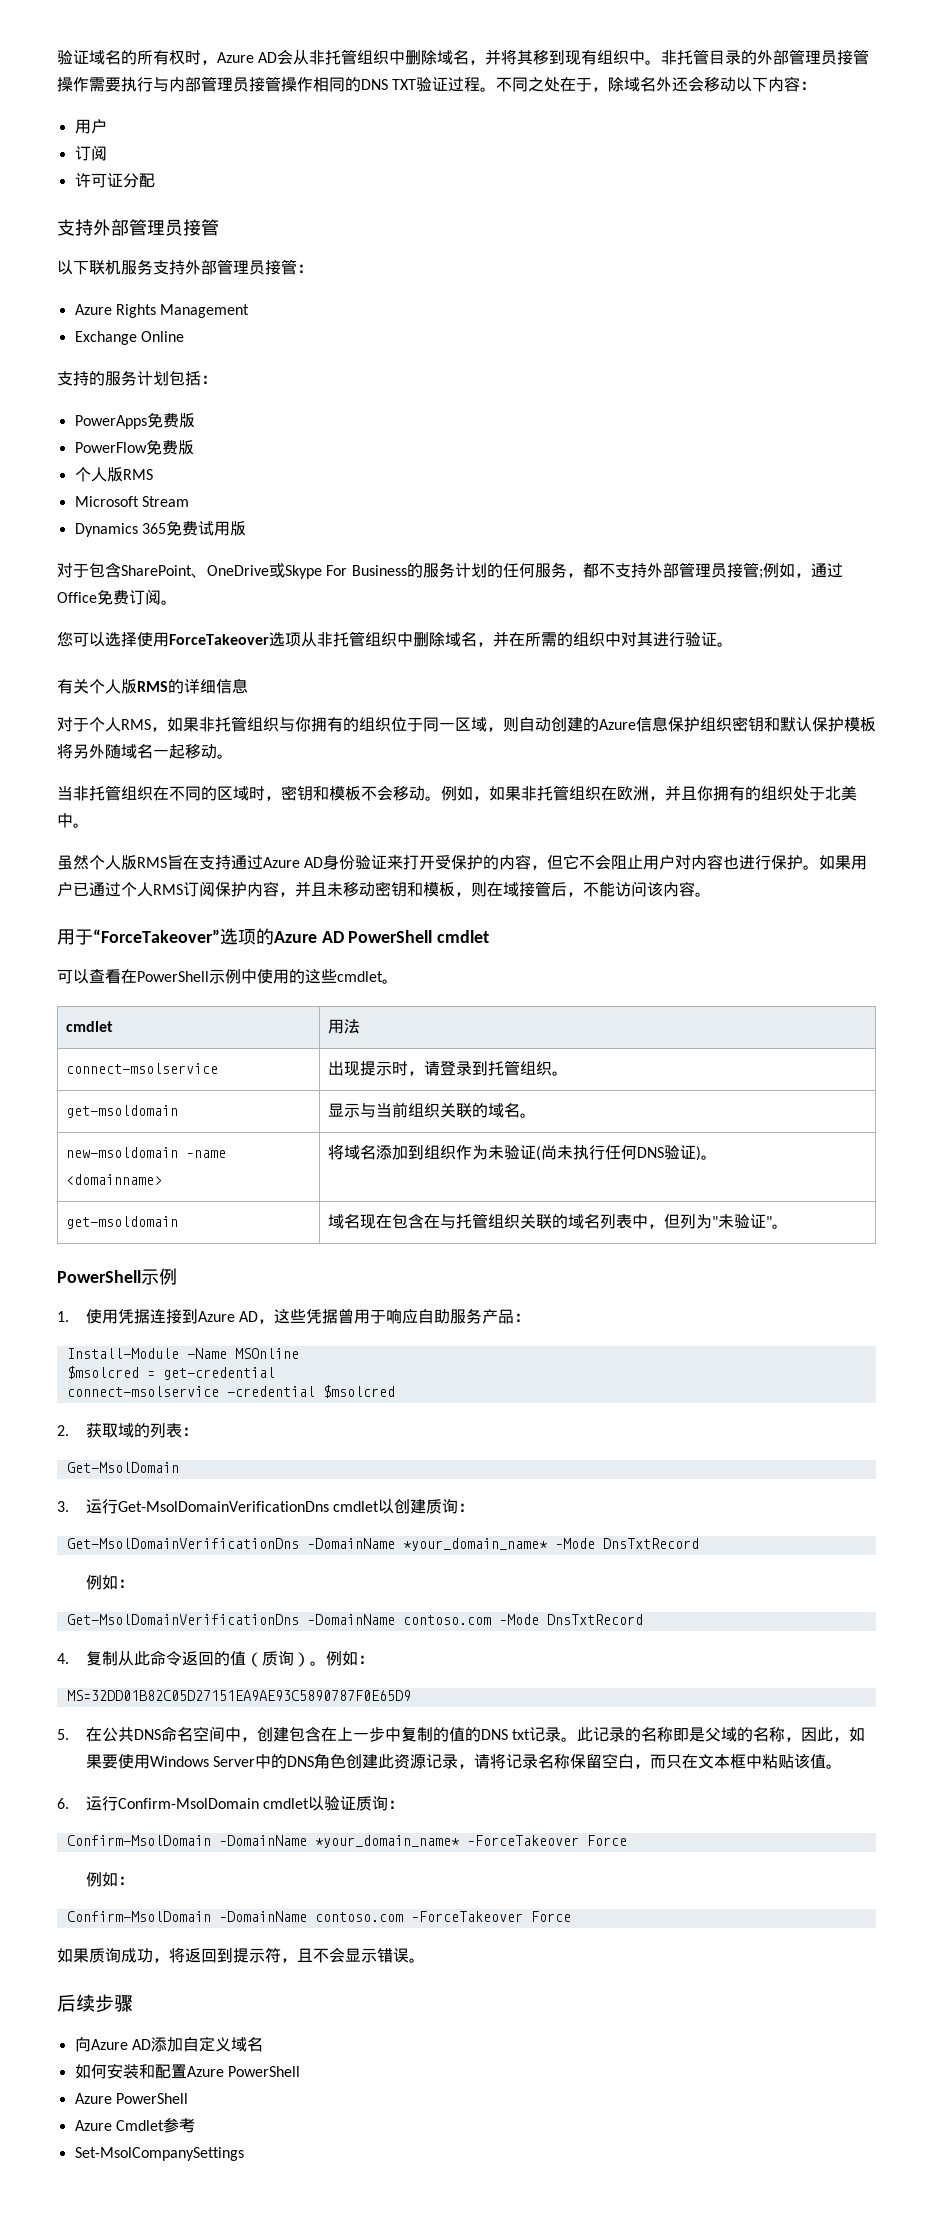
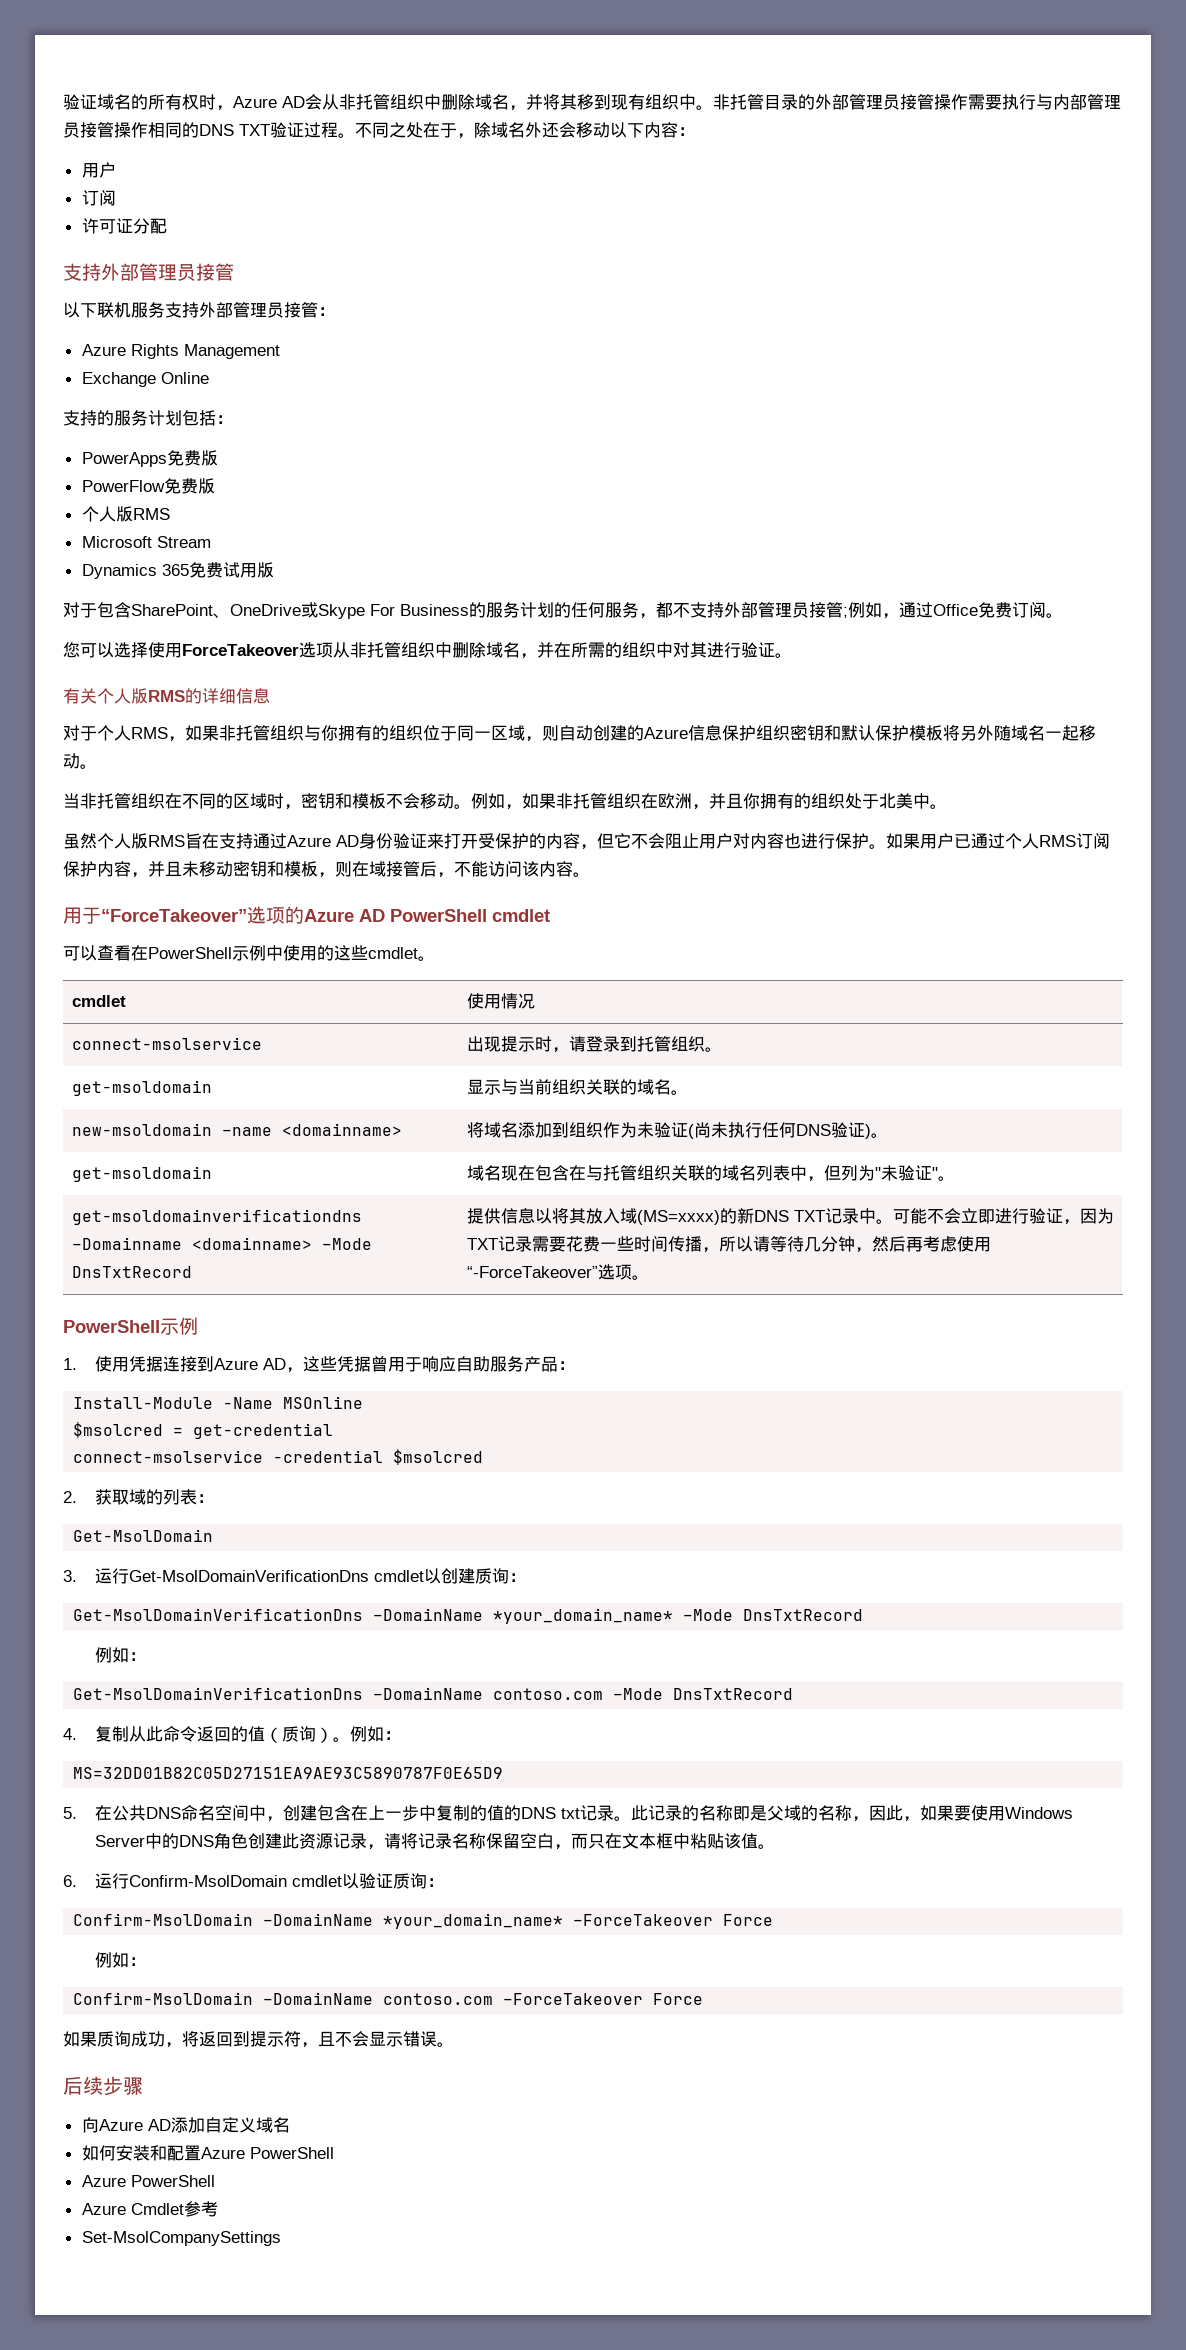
[328,1019,361,1034] 用法 -> [466,993,535,1009] 使用情况
(789, 1226) none -> [71,1209,362,1225] [71,1237,372,1250] [71,1266,192,1278] [466,1208,1114,1225] [466,1236,991,1253] [466,1264,649,1280] // get-msoldomainverificationdns –Domainname <domainname> –Mode DnsTxtRecord | 提供信息以将其放入域(MS=xxxx)的新DNS TXT记录中。可能不会立即进行验证，因为TXT记录需要花费一些时间传播，所以请等待几分钟，然后再考虑使用“-ForceTakeover”选项。

